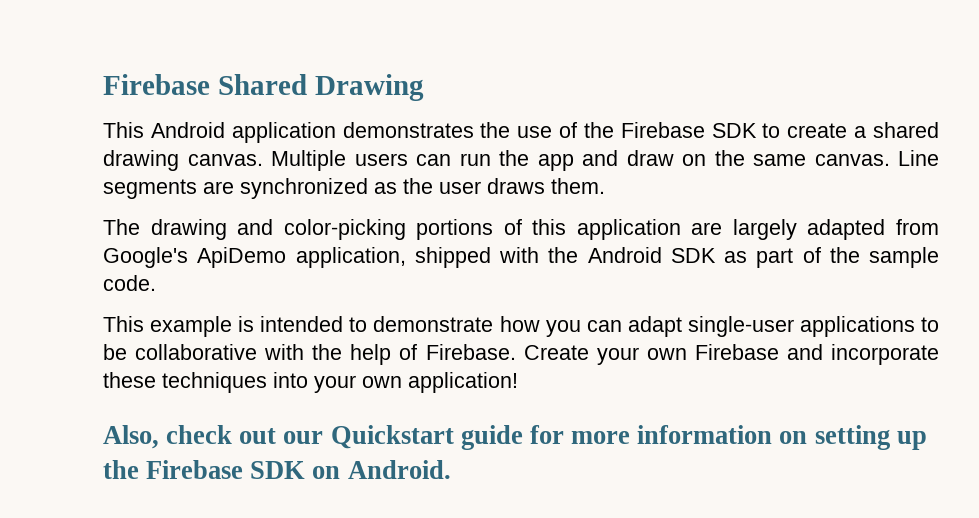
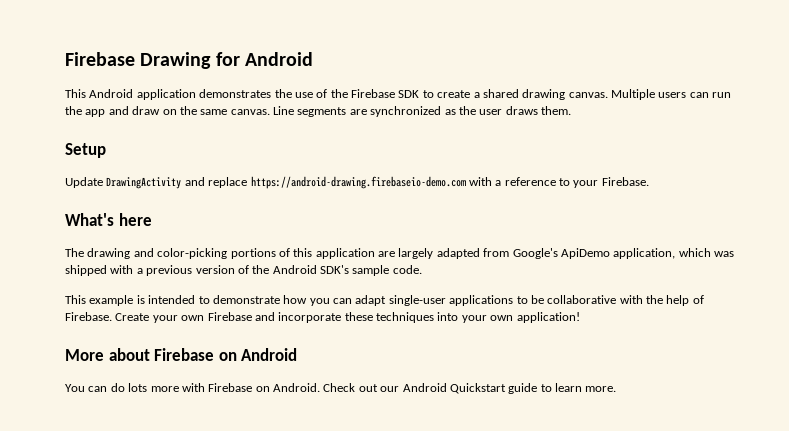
[103,74,307,95] Firebase Shared -> [65,52,135,66] Firebase
(424, 87) none -> [215,52,313,66] for Android
(605, 186) none -> [65,143,106,158] [65,176,649,189] [65,213,152,226] // Setup // Update DrawingActivity and replace https://android-drawing.firebaseio-demo.com with a reference to your Firebase. // What's here
[414,247,860,268] shipped with the Android SDK as part of the -> [678,248,734,257] [65,265,349,276] which was shipped with a previous version of the Android SDK's
[103,425,233,449] Also, check -> [65,348,298,361] [65,383,356,392] More about Firebase on Android // You can do lots more with Firebase on Android. Check
(324, 437) none -> [402,383,447,392] Android
[529,425,927,450] [103,460,451,479] for more information on setting up the Firebase SDK on Android. -> [540,383,617,392] to learn more.

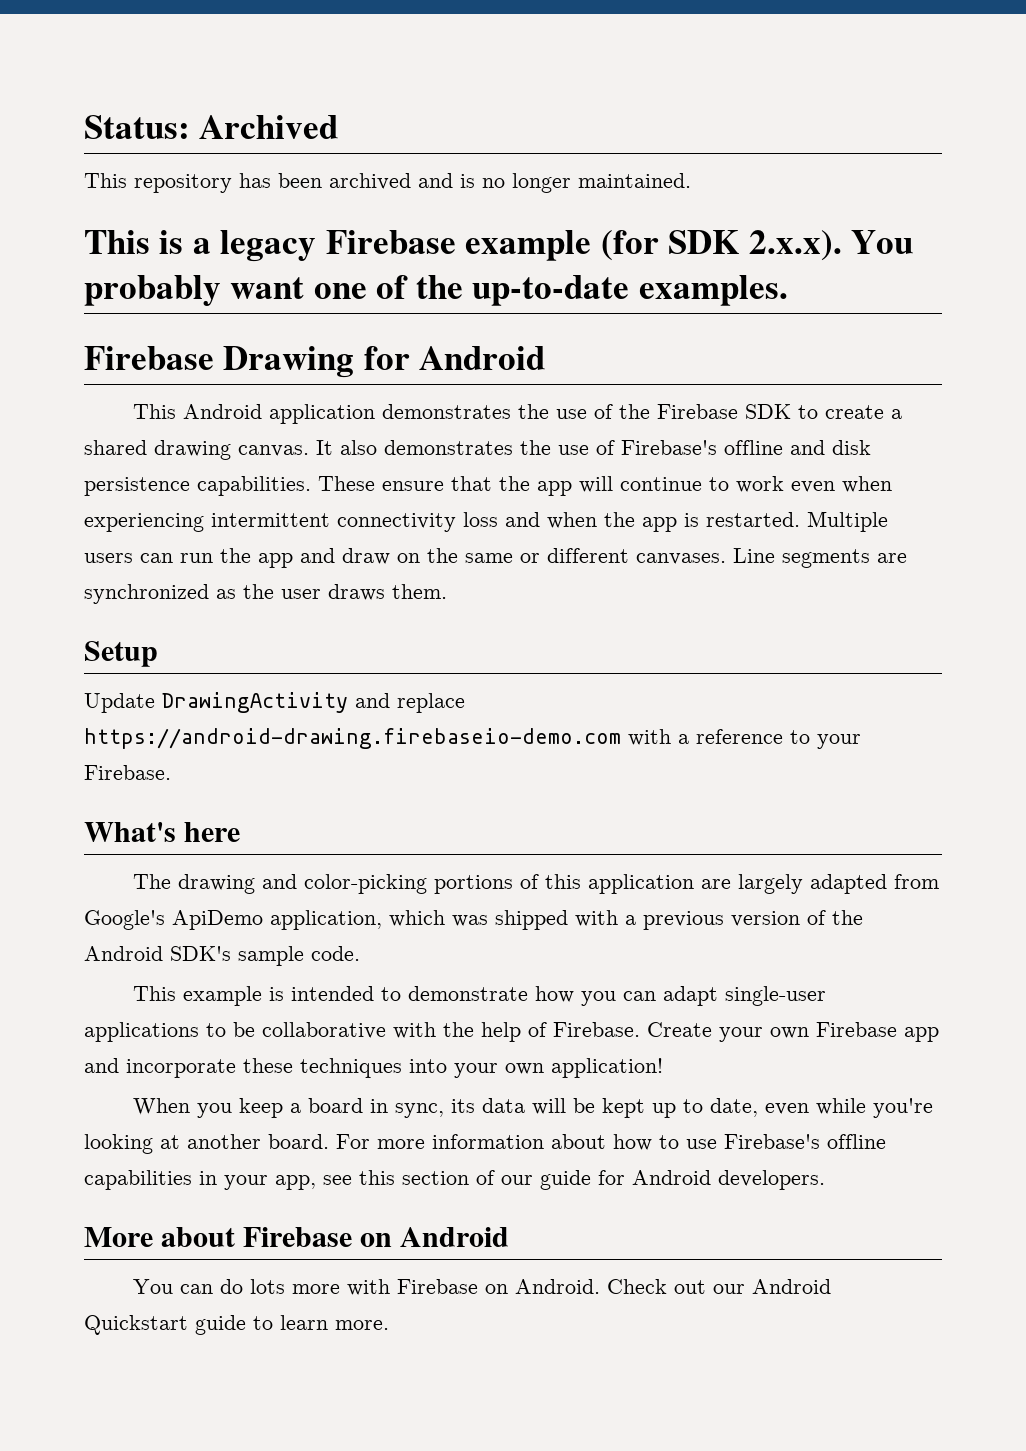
(65, 59) none -> [84,115,339,139] [84,173,691,193] [84,230,914,262] [84,275,788,306] Status: Archived // This repository has been archived and is no longer maintained. // This is a legacy Firebase example (for SDK 2.x.x). You probably want one of the up-to-date examples. //
(608, 95) none -> [316,440,871,455] [84,476,892,496] [84,512,800,532] It also demonstrates the use of Firebase's offline and disk persistence capabilities. These ensure that the app will continue to work even when experiencing intermittent connectivity loss and when the app is restarted.
[230,109,270,115] canvas. -> [520,548,726,565] or different canvases.
(252, 316) none -> [904,1027,939,1042] app
(580, 317) none -> [133,1098,934,1118] [84,1134,886,1154] [84,1170,825,1190] // When you keep a board in sync, its data will be kept up to date, even while you're looking at another board. For more information about how to use Firebase's offline capabilities in your app, see this section of our guide for Android developers.

